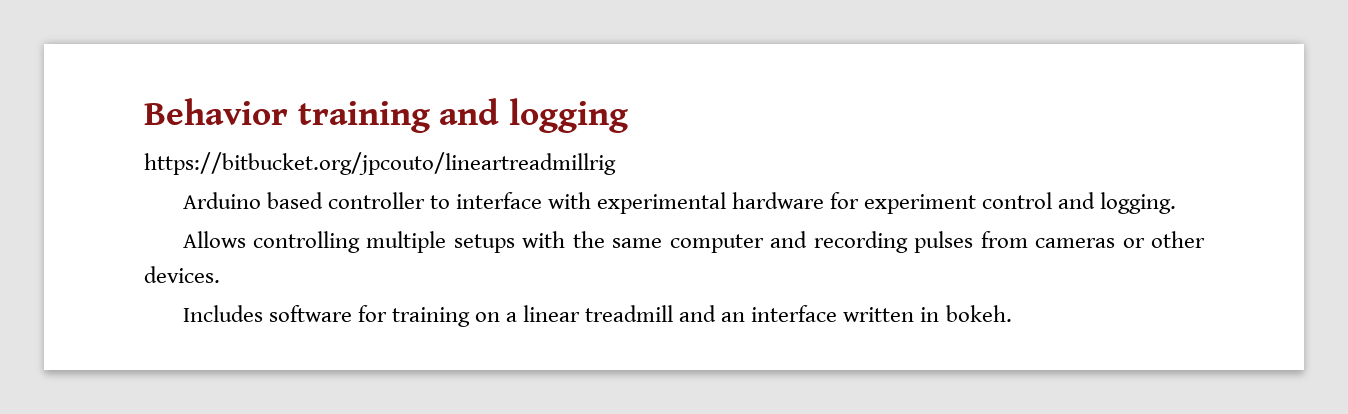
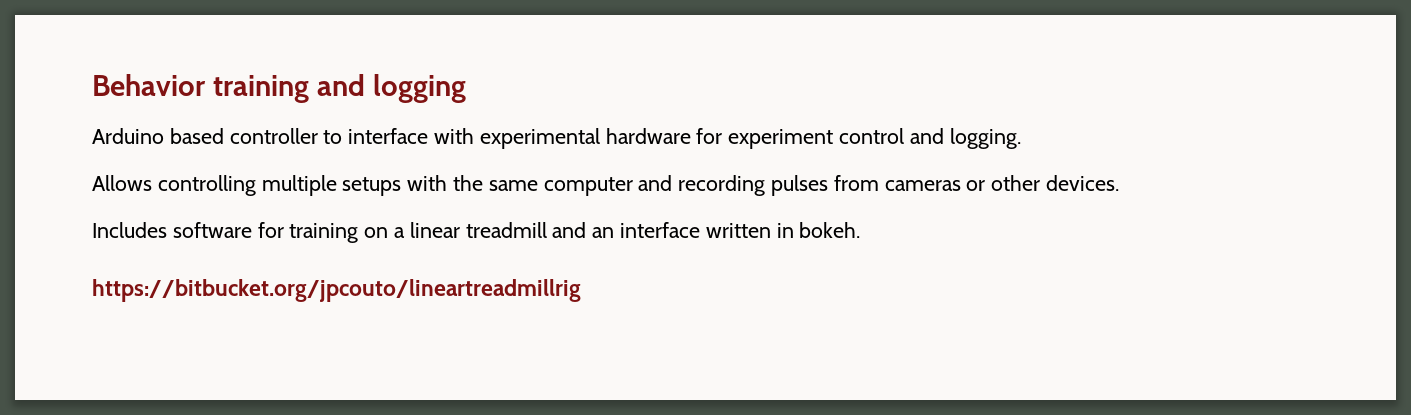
[144,152,616,175] // https://bitbucket.org/jpcouto/lineartreadmillrig -> (466, 88) none
(1012, 313) none -> [92,279,581,302] // https://bitbucket.org/jpcouto/lineartreadmillrig

